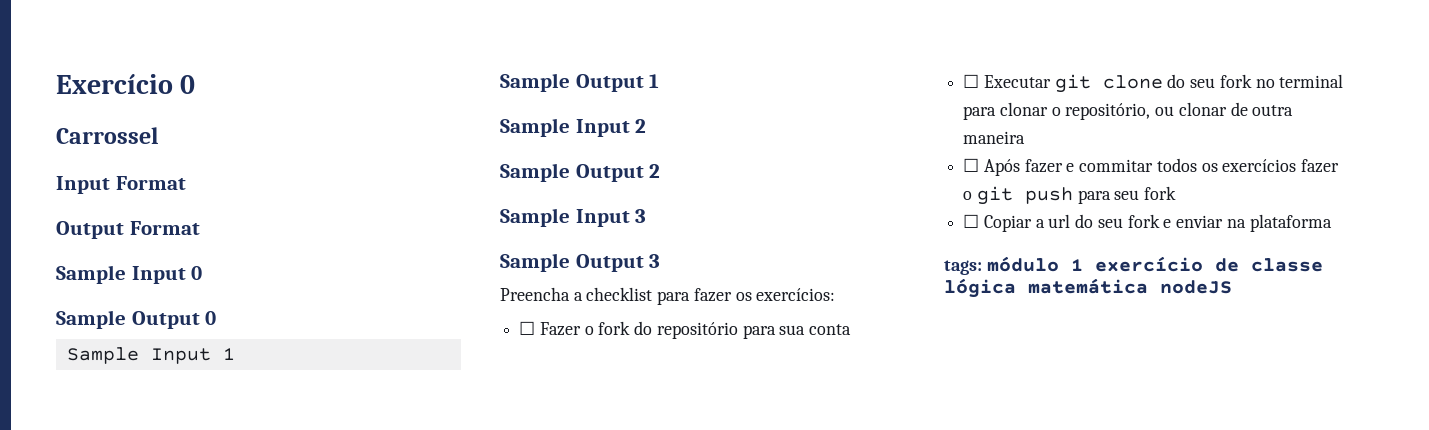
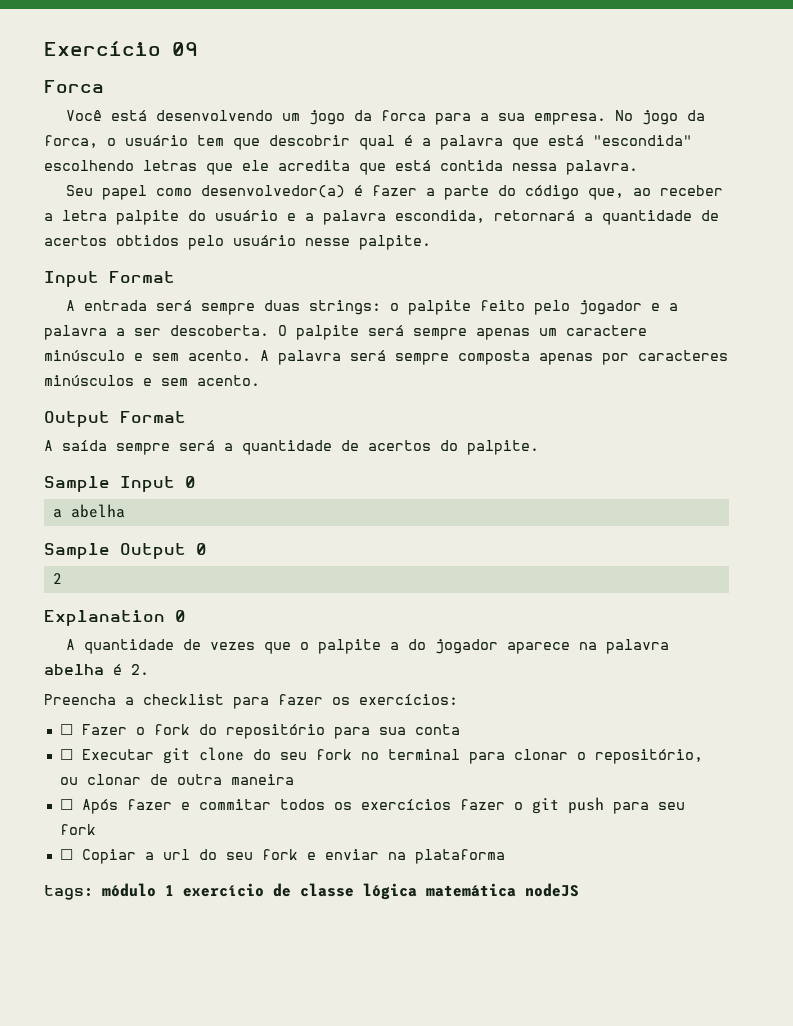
[180,75,196,94] [56,127,158,144] [56,176,186,194] [56,221,200,239] 0 // Carrossel // Input Format // Output Format -> [172,42,198,56] [44,80,104,93] [66,110,706,125] [44,135,692,150] [44,160,638,175] [66,185,724,200] [44,210,719,225] [44,235,431,250] [44,271,175,287] [66,300,679,315] [44,325,647,340] [44,350,728,365] [44,375,260,386] [44,411,186,427] [44,440,539,455] 09 // Forca // Você está desenvolvendo um jogo da forca para a sua empresa. No jogo da forca, o usuário tem que descobrir qual é a palavra que está "escondida" escolhendo letras que ele acredita que está contida nessa palavra. // Seu papel como desenvolvedor(a) é fazer a parte do código que, ao receber a letra palpite do usuário e a palavra escondida, retornará a quantidade de acertos obtidos pelo usuário nesse palpite. // Input Format // A entrada será sempre duas strings: o palpite feito pelo jogador e a palavra a ser descoberta. O palpite será sempre apenas um caractere minúsculo e sem acento. A palavra será sempre composta apenas por caracteres minúsculos e sem acento. // Output Format // A saída sempre será a quantidade de acertos do palpite.
(203, 273) none -> [52,504,125,518] // a abelha
[66,347,235,364] [500,73,660,92] [500,118,647,137] [500,163,661,182] [500,208,647,227] [500,253,661,272] Sample Input 1 // Sample Output 1 // Sample Input 2 // Sample Output 2 // Sample Input 3 // Sample Output 3 -> [52,573,62,584] [44,610,186,626] [66,639,670,654] [44,664,149,675] 2 // Explanation 0 // A quantidade de vezes que o palpite a do jogador aparece na palavra abelha é 2.

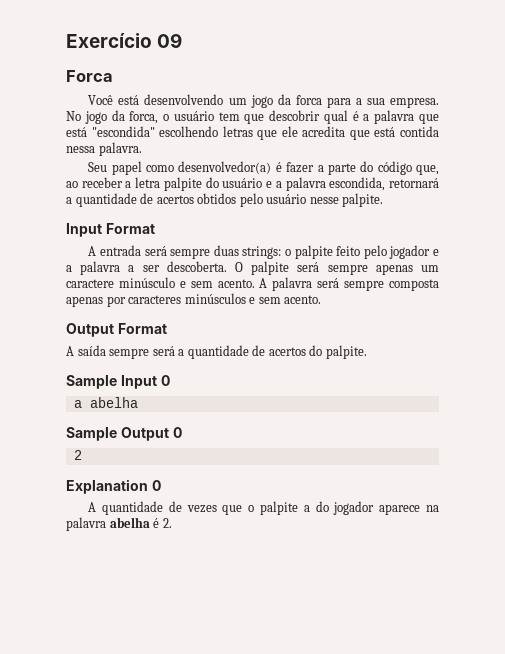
[44,694,458,709] [59,724,460,739] [59,747,703,764] [59,774,294,785] [59,797,685,814] [59,824,96,835] [59,849,505,864] [44,883,579,900] // Preencha a checklist para fazer os exercícios: // ☐ Fazer o fork do repositório para sua conta // ☐ Executar git clone do seu fork no terminal para clonar o repositório, ou clonar de outra maneira // ☐ Após fazer e commitar todos os exercícios fazer o git push para seu fork // ☐ Copiar a url do seu fork e enviar na plataforma // tags: módulo 1 exercício de classe lógica matemática nodeJS -> (172, 523) none

